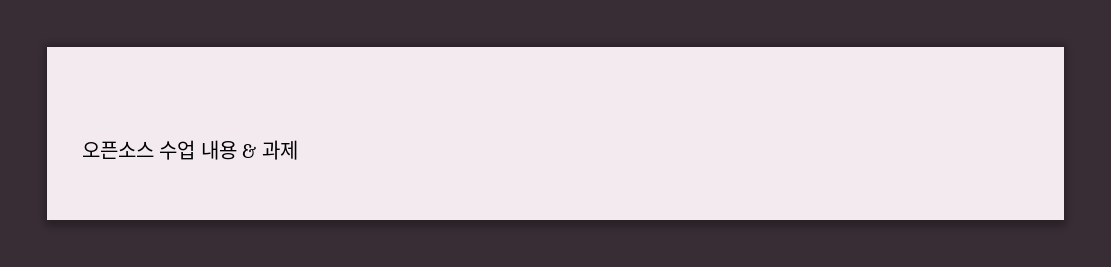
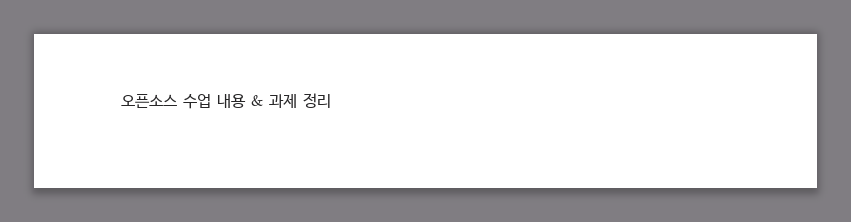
(298, 150) none -> [303,93,331,108] 정리

